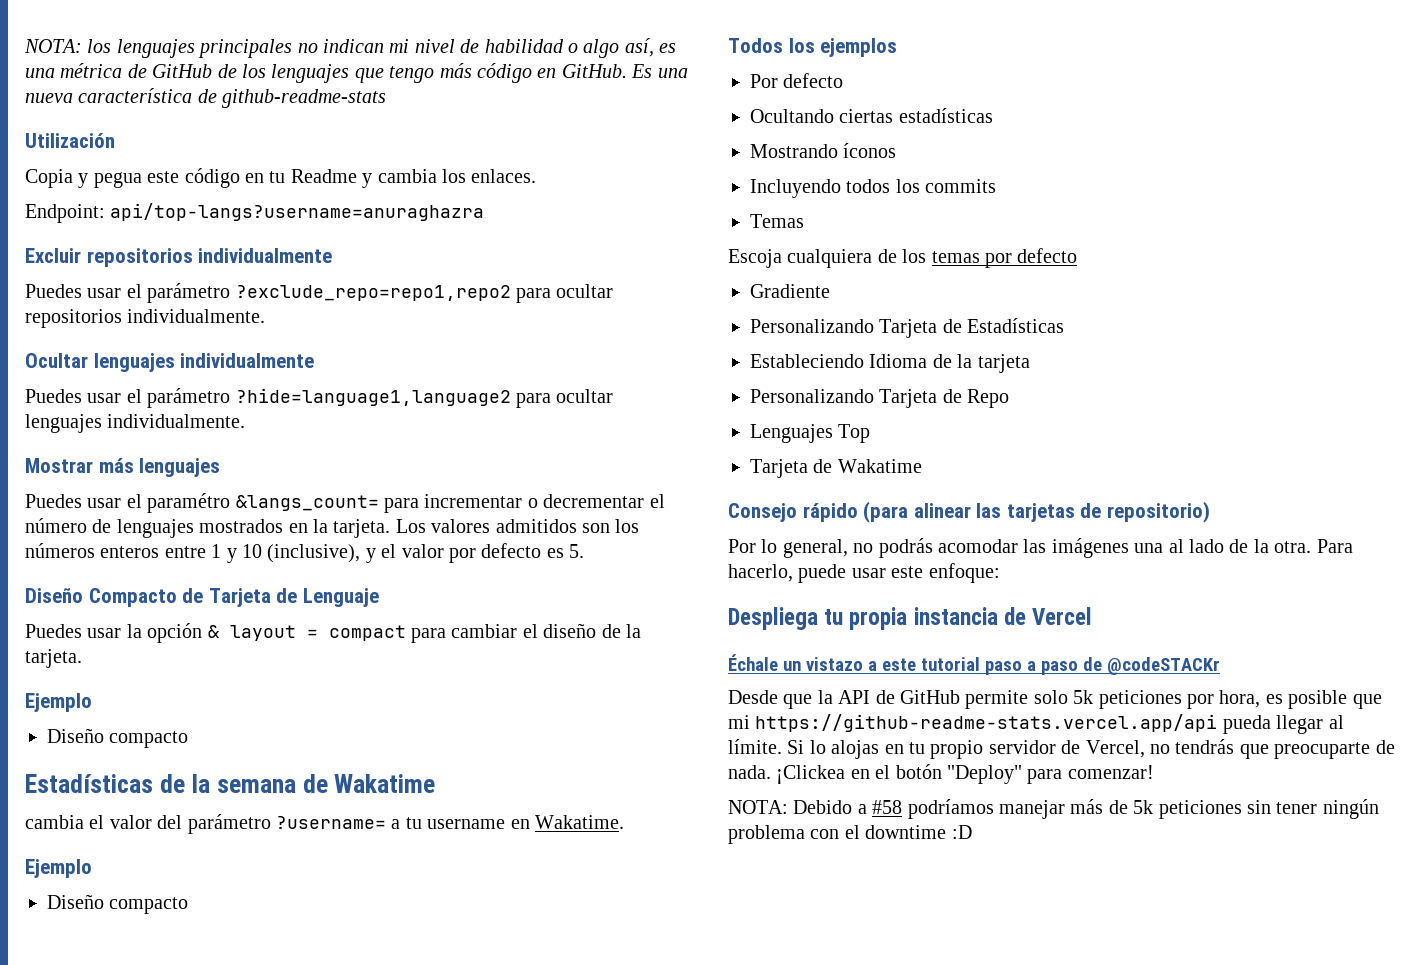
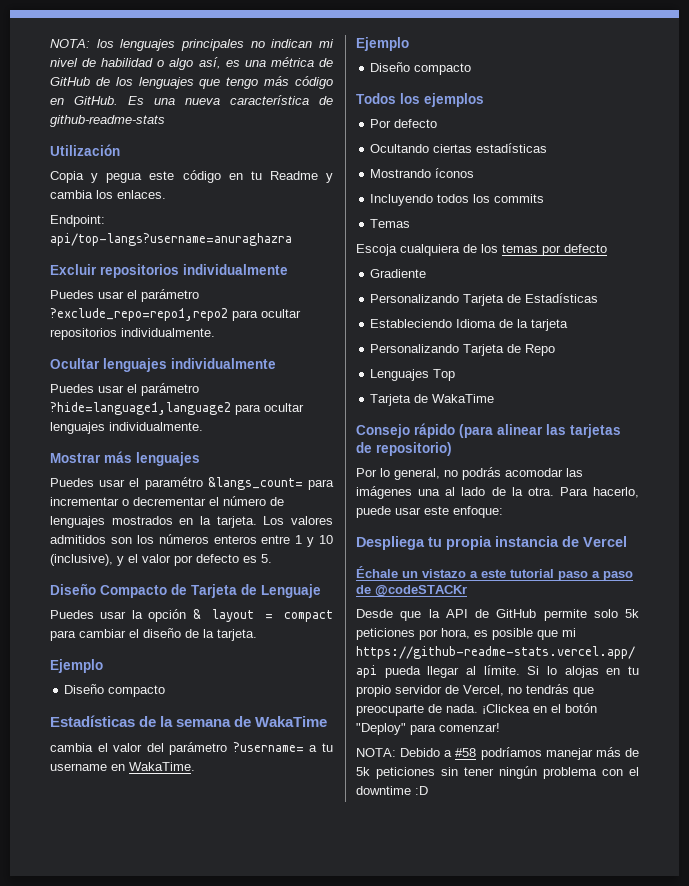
[334,774,436,793] Wakatime -> [255,716,328,727] WakaTime
[534,815,624,829] Wakatime. -> [129,762,195,771] WakaTime.
[837,459,922,473] Wakatime -> [432,394,495,403] WakaTime

